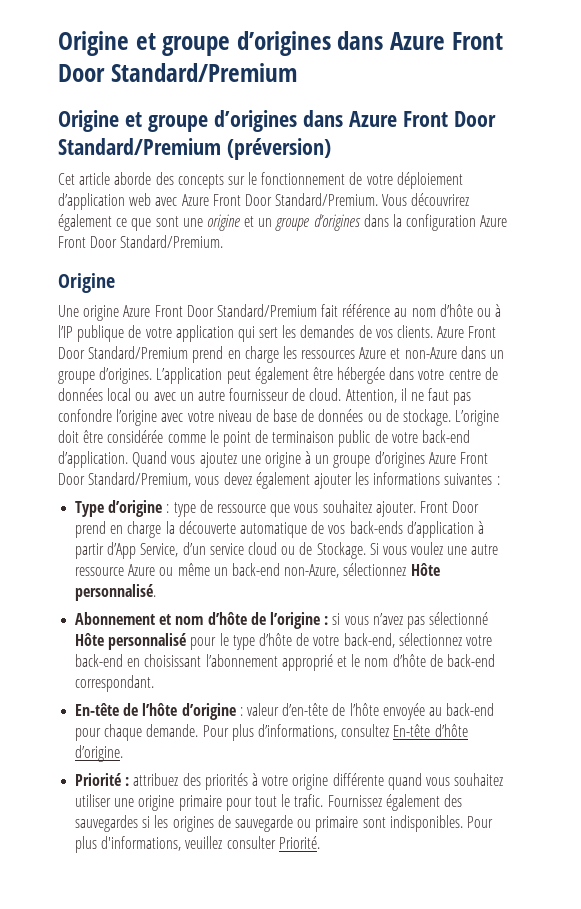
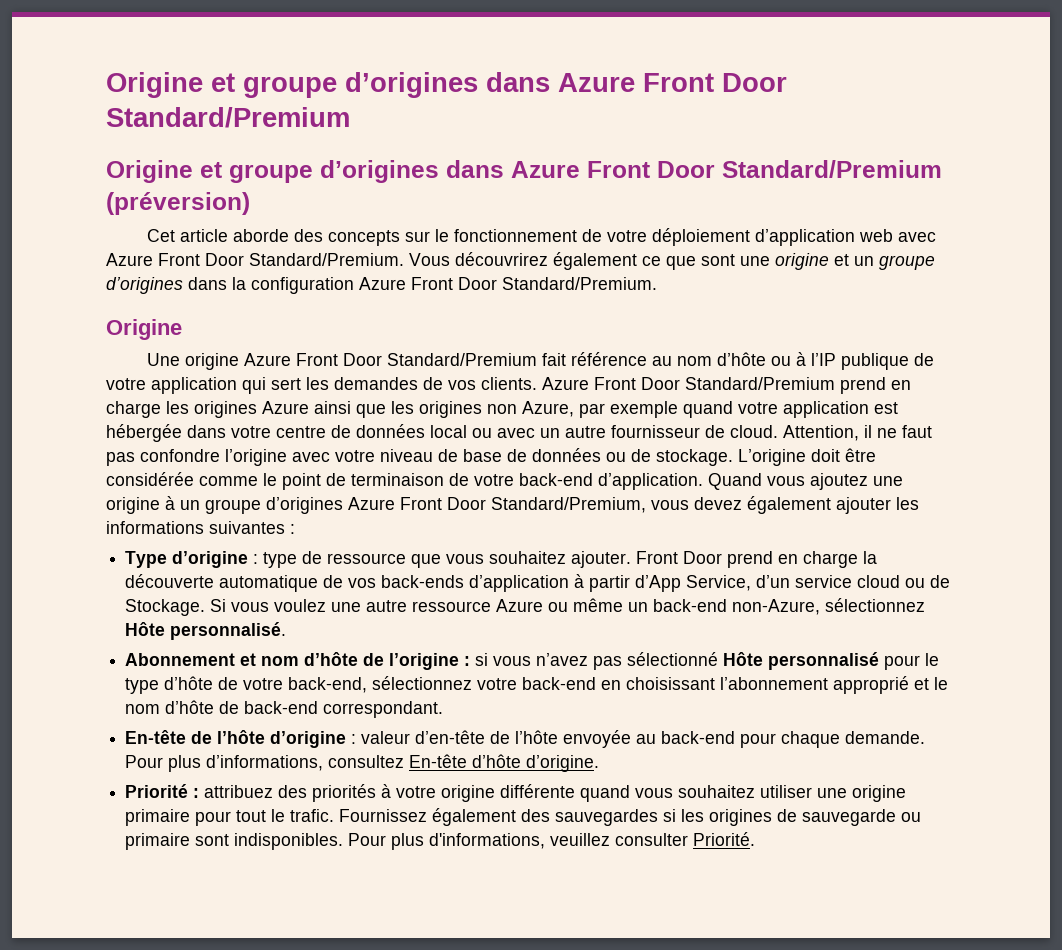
[301,346,505,359] [58,367,333,384] ressources Azure et non-Azure dans un groupe d’origines. L’application peut également être -> [194,401,898,418] origines Azure ainsi que les origines non Azure, par exemple quand votre application est
[338,430,371,447] public -> (444, 479) none

